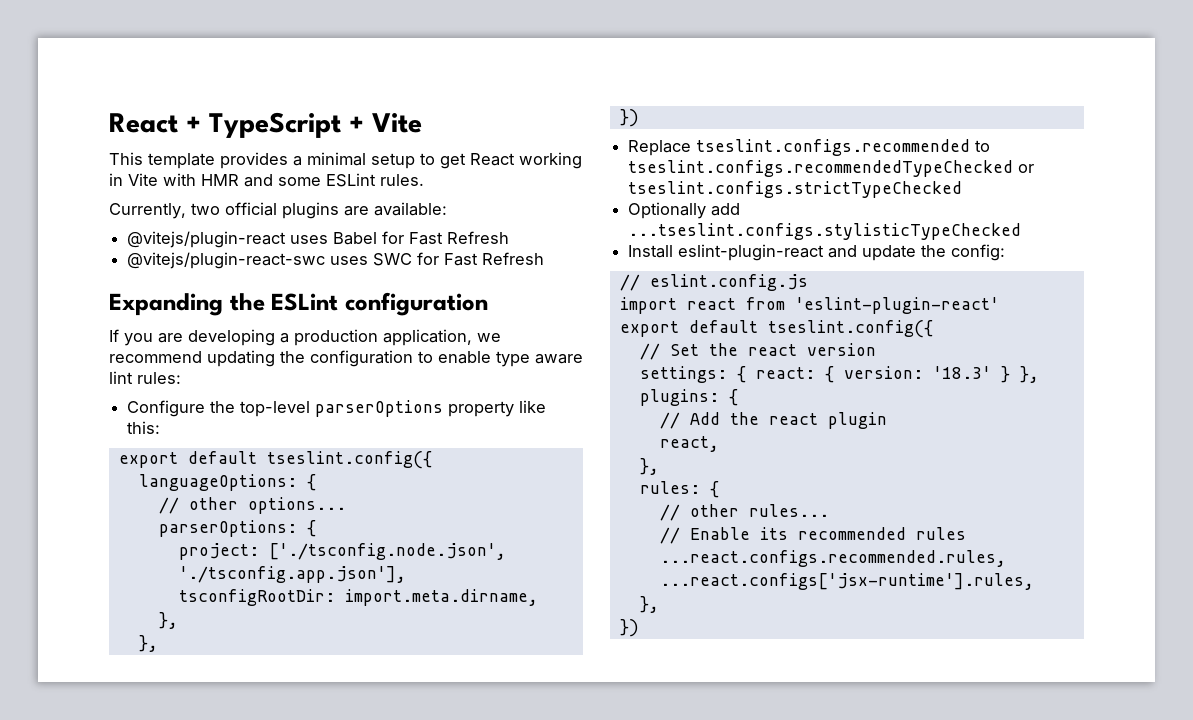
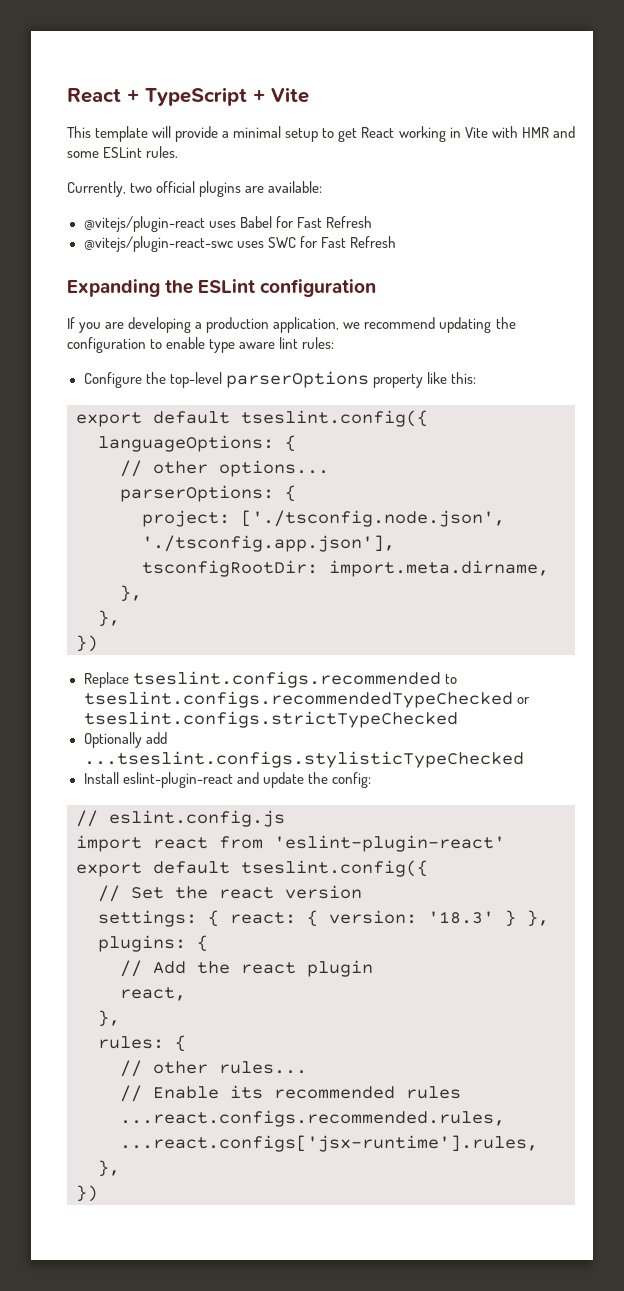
[220,152,288,169] provides -> [152,126,219,142] will provide

